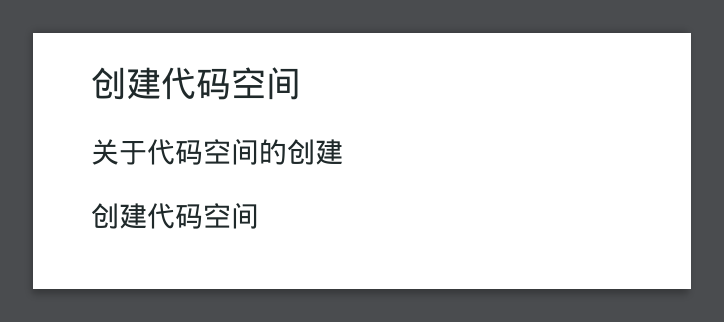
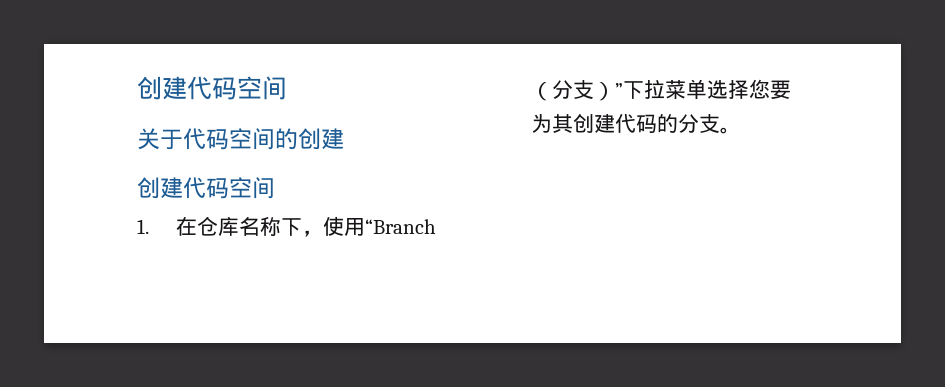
(259, 216) none -> [137,216,436,237] [530,79,791,101] [530,113,741,134] // 1.在仓库名称下，使用“Branch（分支）”下拉菜单选择您要为其创建代码的分支。

